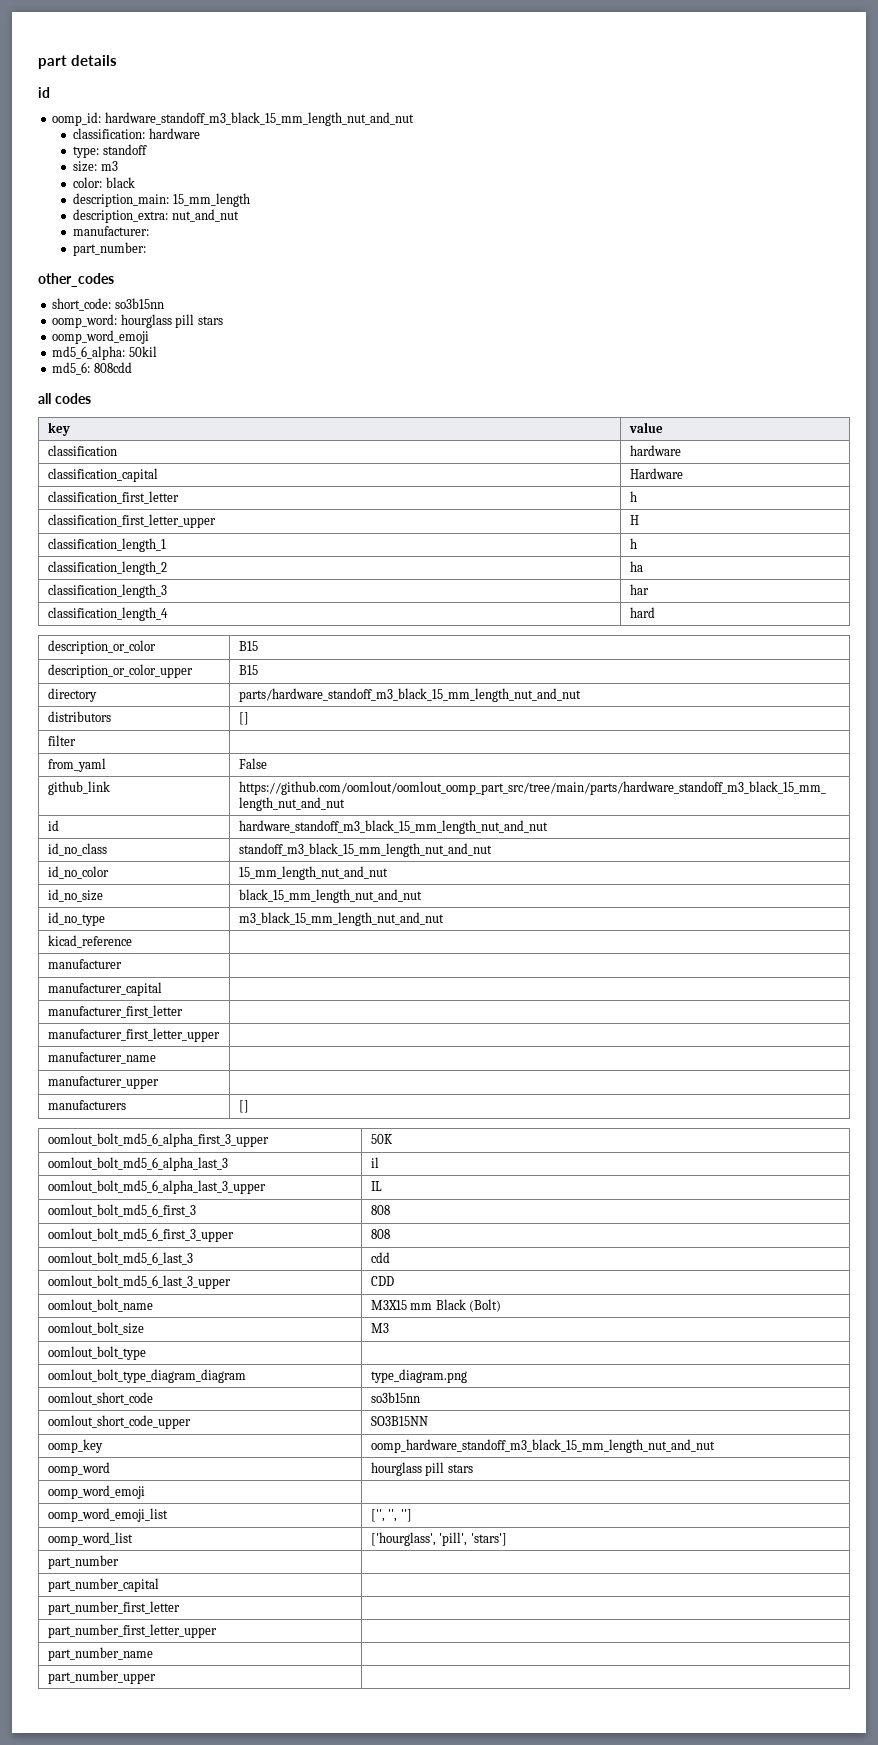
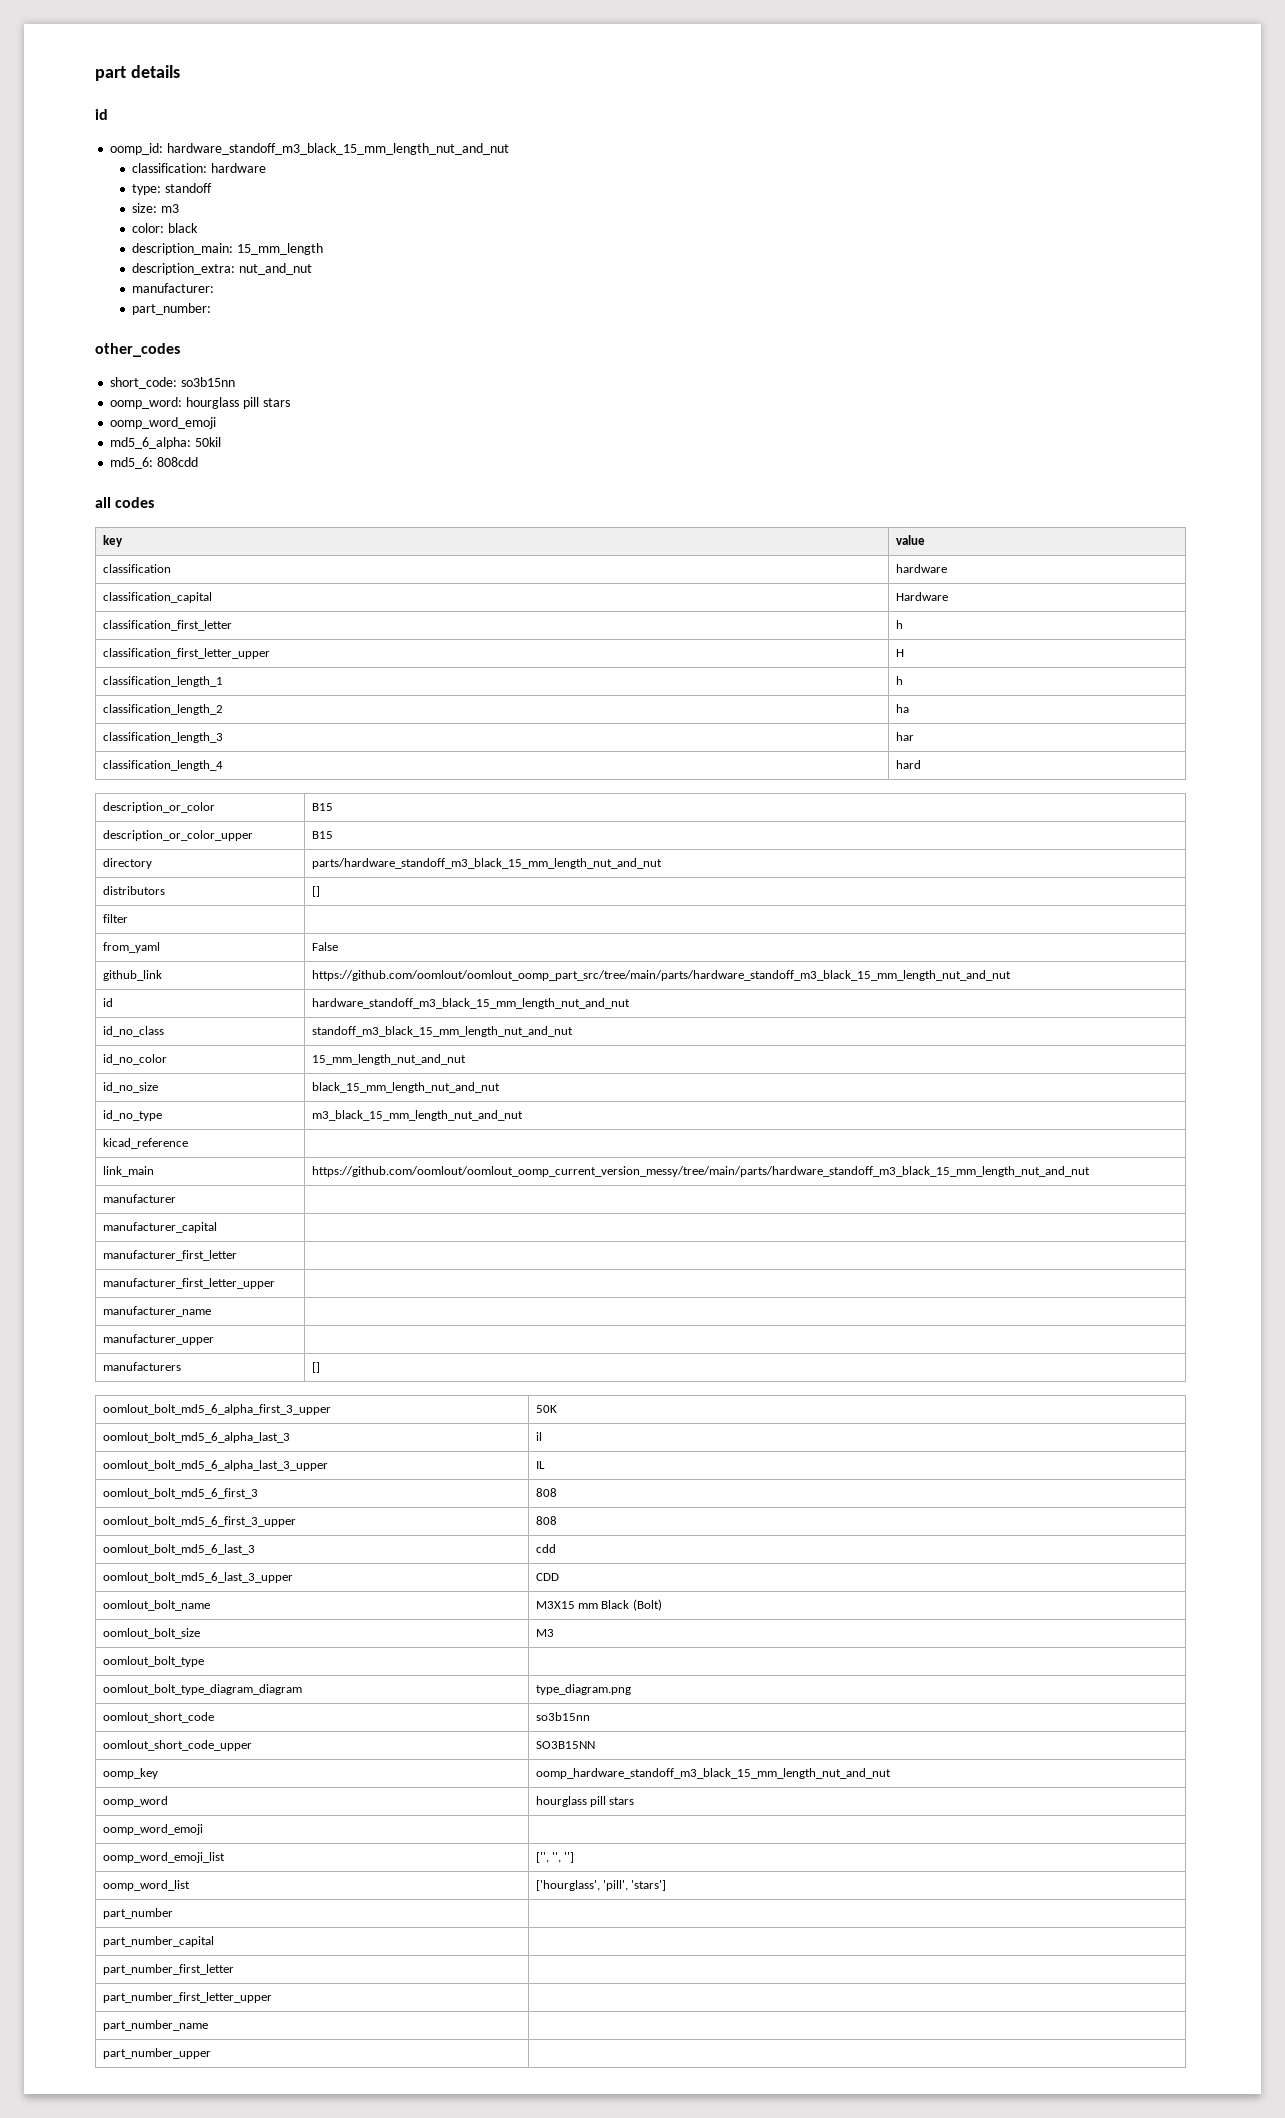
(132, 941) none -> [102,1166,154,1177] [311,1166,1090,1177] // link_main | https://github.com/oomlout/oomlout_oomp_current_version_messy/tree/main/parts/hardware_standoff_m3_black_15_mm_length_nut_and_nut

